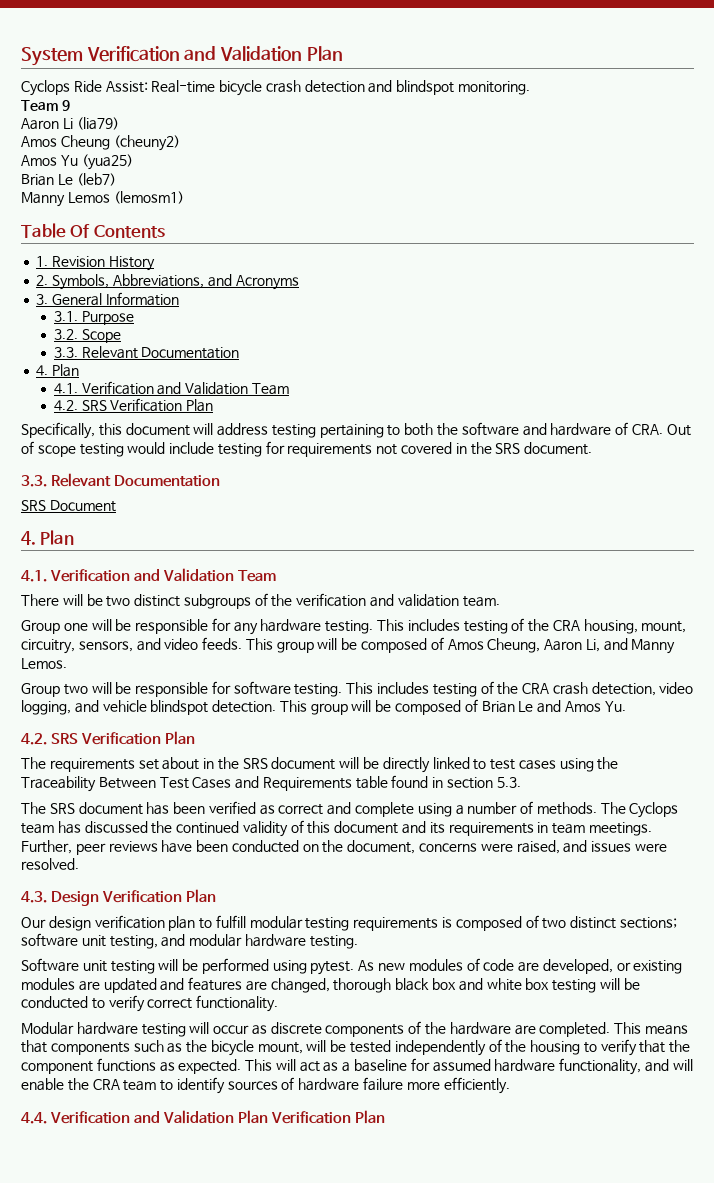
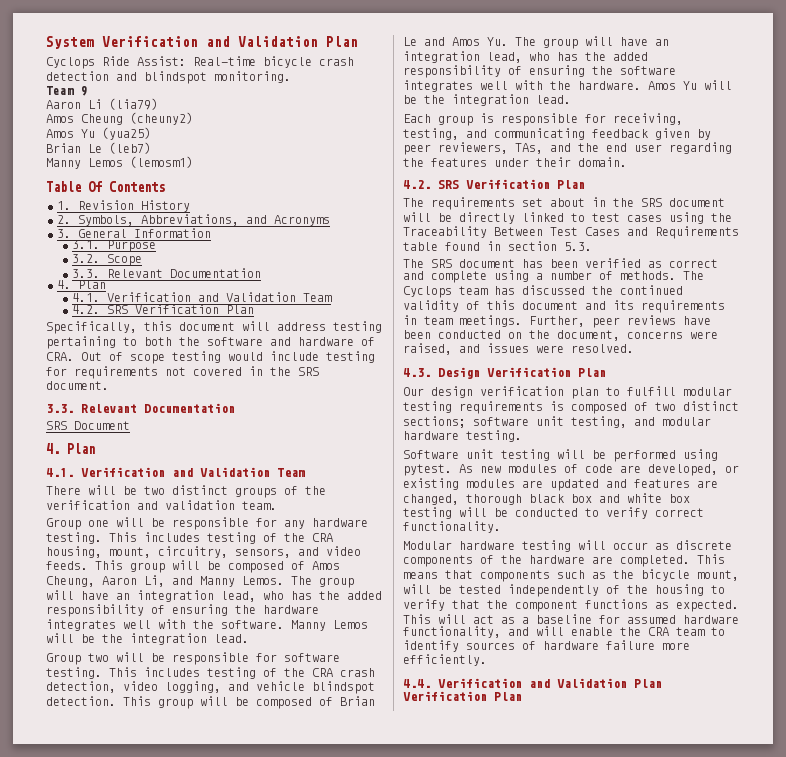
[183,594,251,609] subgroups -> [235,487,277,498] groups
(67, 663) none -> [291,576,354,588] [46,590,382,602] [46,604,319,617] [46,619,368,631] [46,633,249,645] The group will have an integration lead, who has the added responsibility of ensuring the hardware integrates well with the software. Manny Lemos will be the integration lead.
(626, 706) none -> [515,36,669,49] [403,51,648,63] [403,65,676,78] [403,80,732,92] [403,94,571,106] [403,113,683,126] [403,128,711,140] [403,142,732,155] [403,157,627,167] The group will have an integration lead, who has the added responsibility of ensuring the software integrates well with the hardware. Amos Yu will be the integration lead. // Each group is responsible for receiving, testing, and communicating feedback given by peer reviewers, TAs, and the end user regarding the features under their domain.

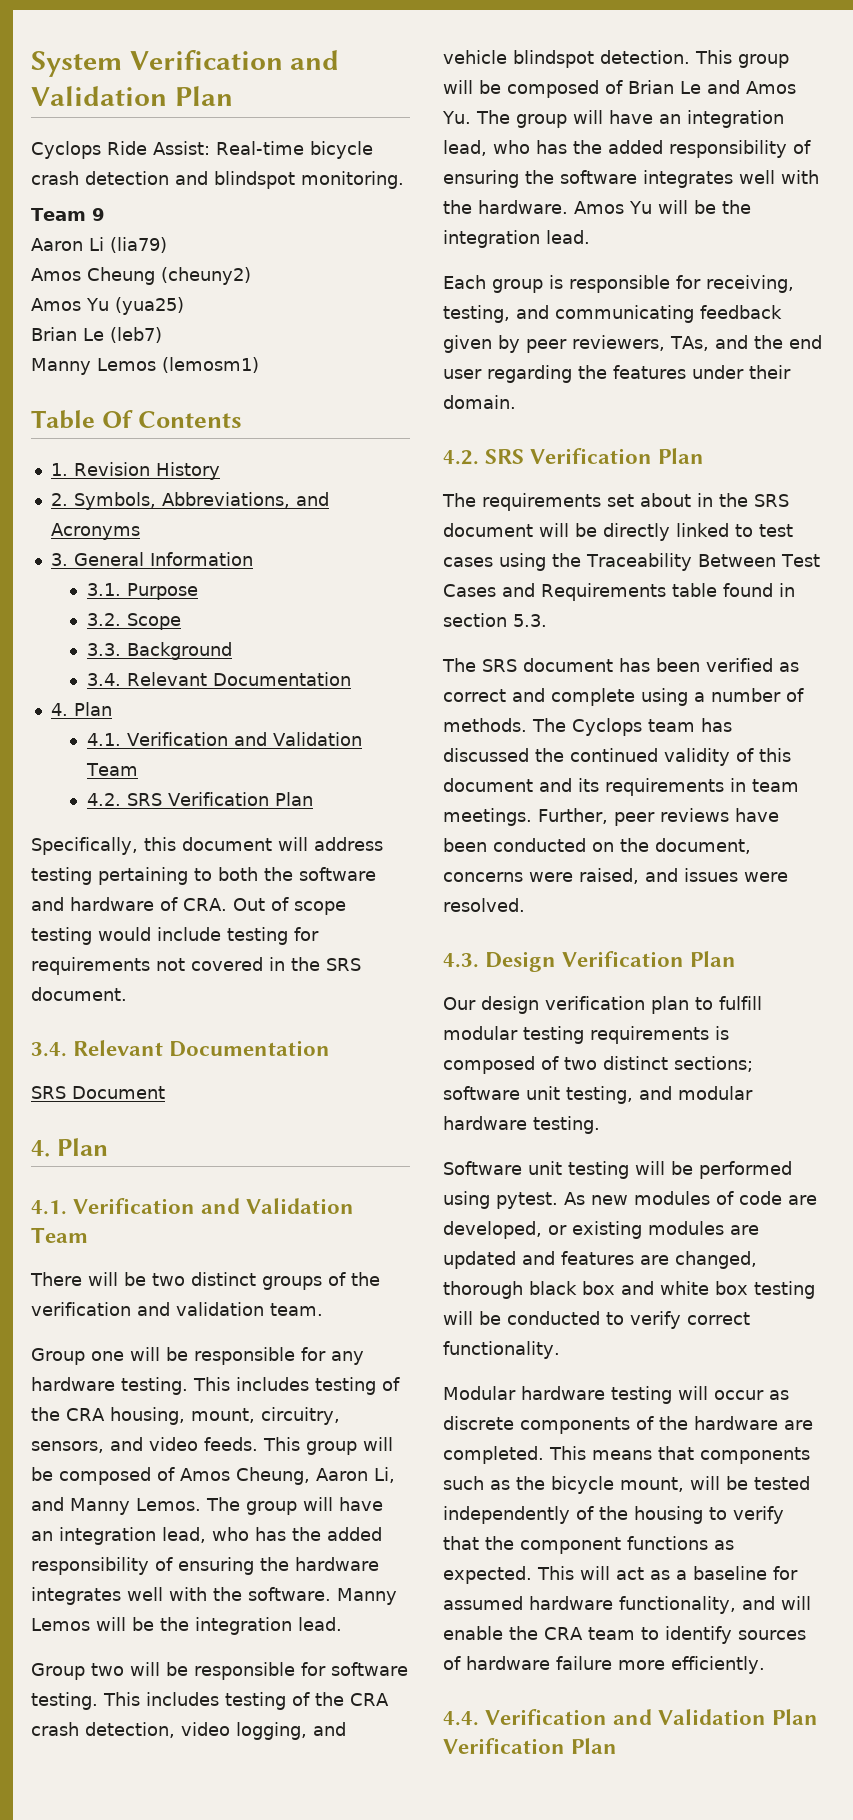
(100, 273) none -> [126,642,232,660] [86,673,121,686] Background // 3.4.
[46,404,74,413] 3.3. -> [31,1042,67,1057] 3.4.

